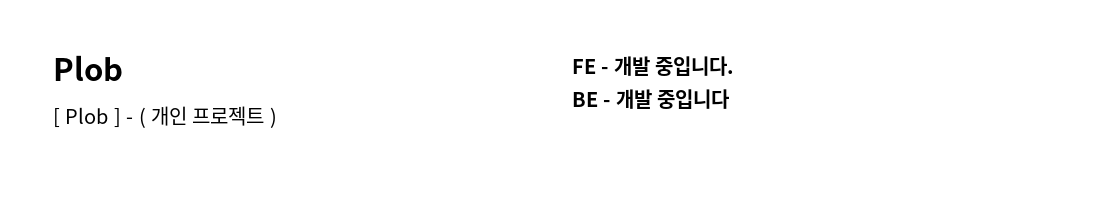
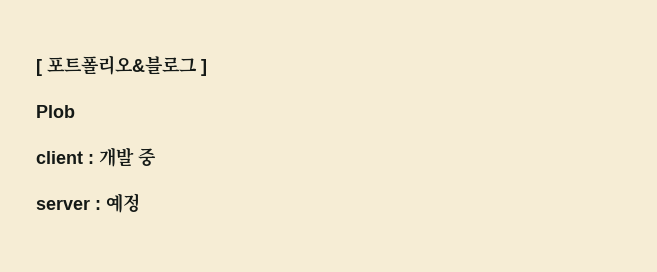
[53,55,123,81] [53,106,277,128] [572,56,735,76] [572,89,730,109] Plob // [ Plob ] - ( 개인 프로젝트 ) // FE - 개발 중입니다. // BE - 개발 중입니다 -> [36,55,207,76] [36,105,75,118] [36,147,156,167] [36,193,140,213] [ 포트폴리오&블로그 ] // Plob // client : 개발 중 // server : 예정

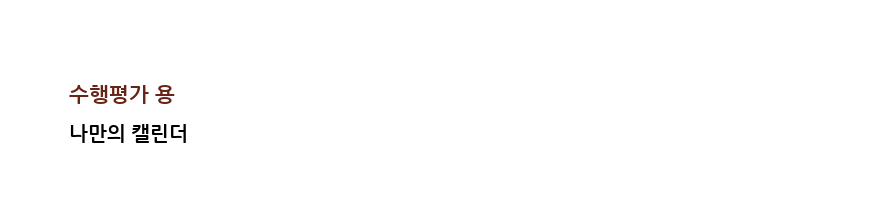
[36,55,207,76] [36,105,75,118] [36,147,156,167] [36,193,140,213] [ 포트폴리오&블로그 ] // Plob // client : 개발 중 // server : 예정 -> [69,85,175,104] [69,124,189,143] 수행평가 용 // 나만의 캘린더

